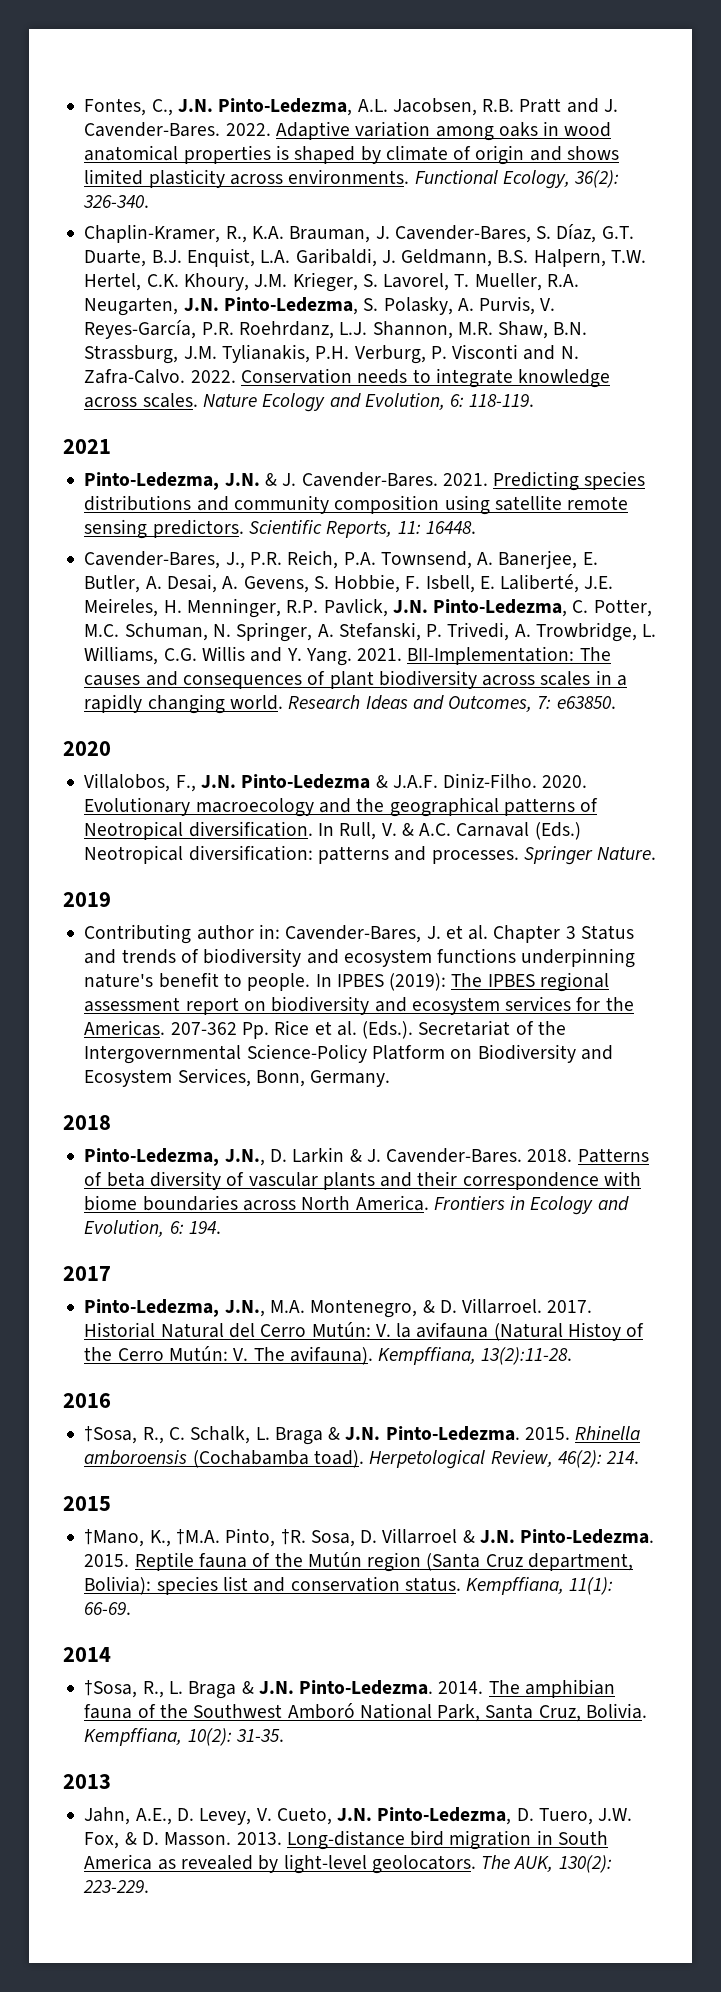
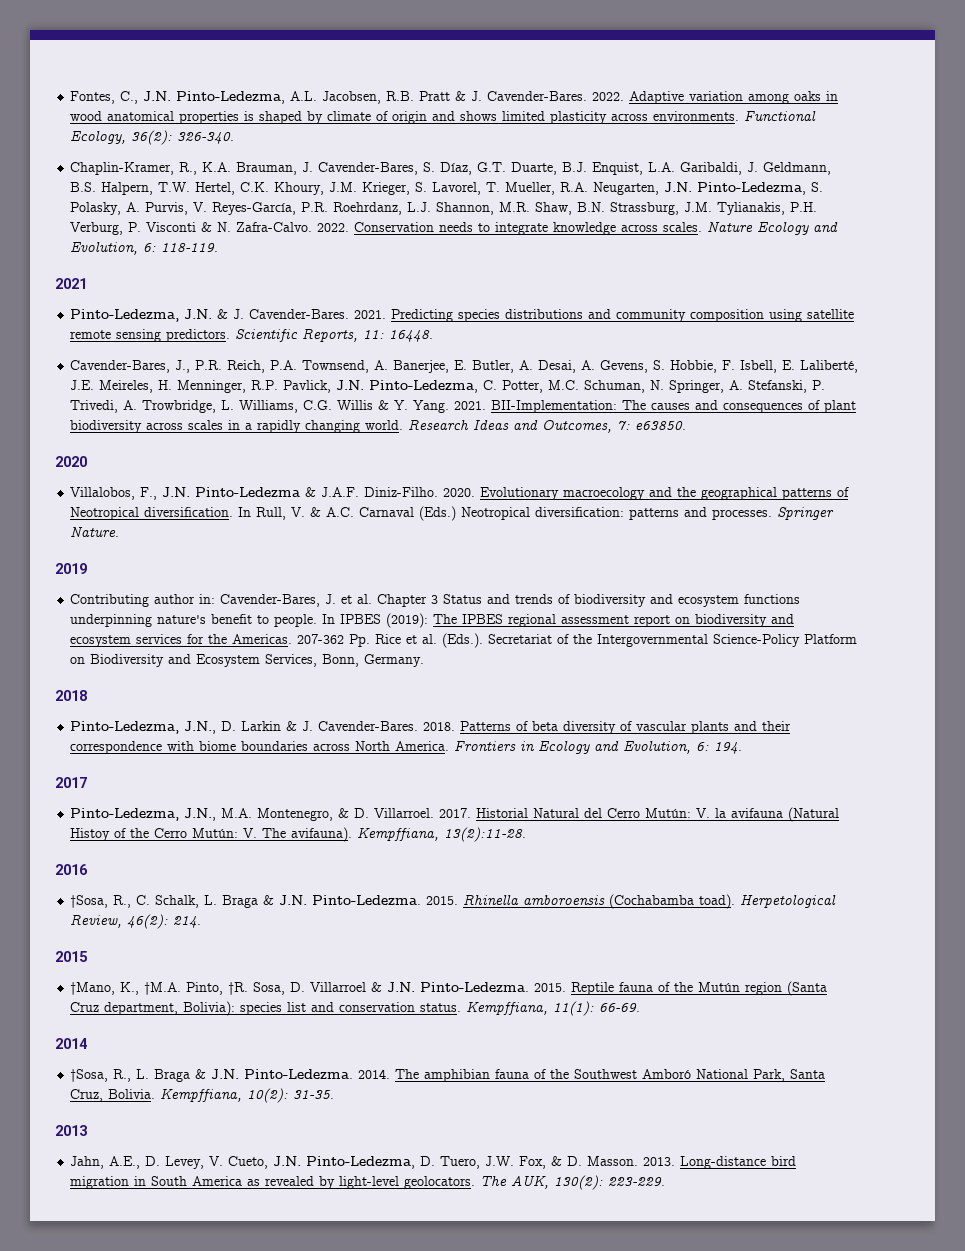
[566,98,599,113] and -> [455,91,467,101] &
[523,345,556,360] and -> [201,222,213,232] &
[250,647,283,662] and -> [378,400,390,410] &

